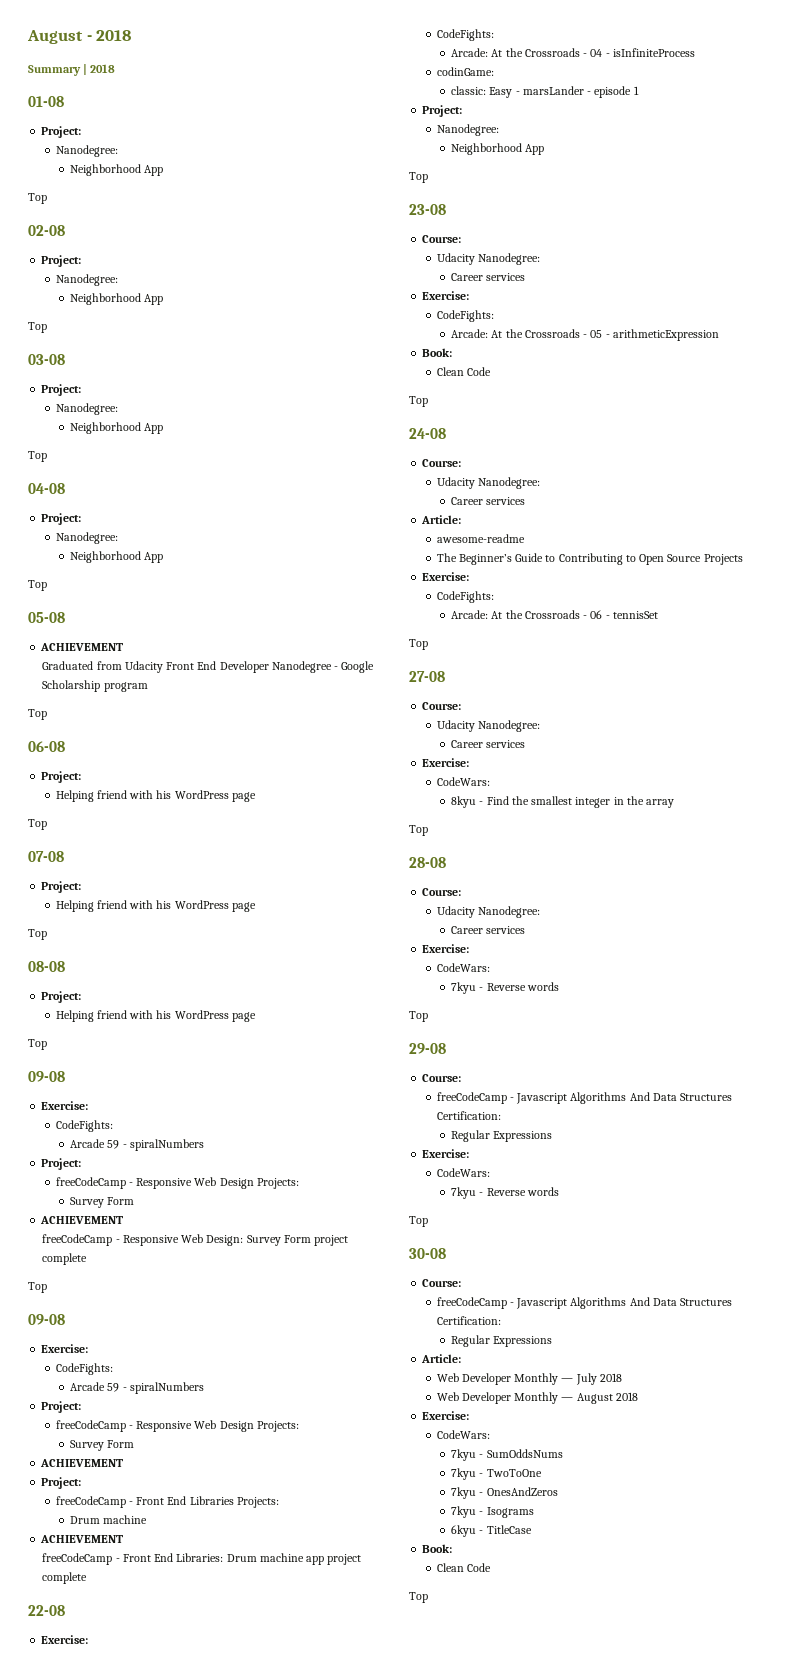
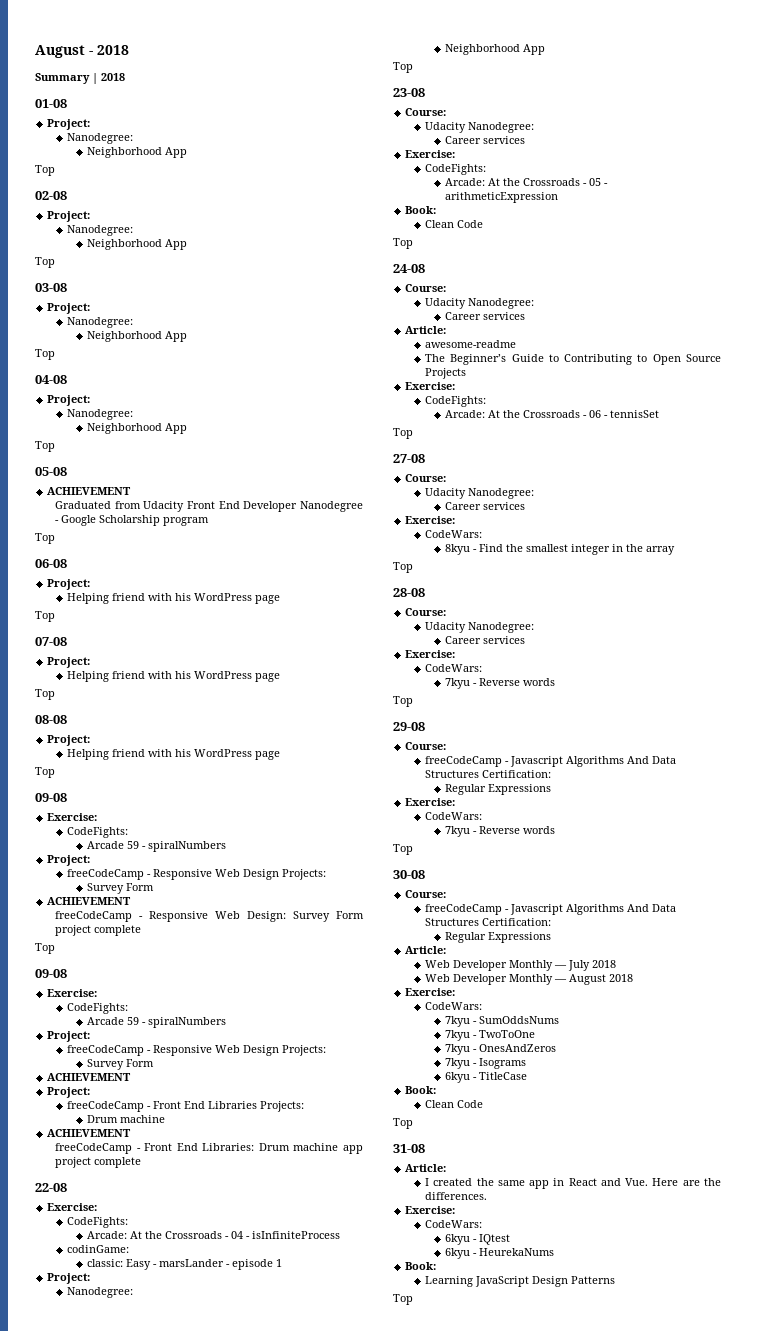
(428, 1597) none -> [393,1144,425,1153] [405,1164,447,1172] [425,1178,721,1189] [425,1192,488,1200] [405,1206,456,1214] [425,1220,483,1228] [445,1234,511,1245] [445,1248,555,1259] [405,1262,437,1270] [425,1276,616,1287] [393,1294,413,1305] // 31-08 // Article: // I created the same app in React and Vue. Here are the differences. // Exercise: // CodeWars: // 6kyu - IQtest // 6kyu - HeurekaNums // Book: // Learning JavaScript Design Patterns // Top

